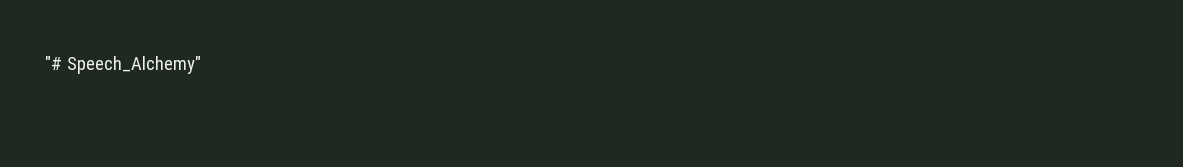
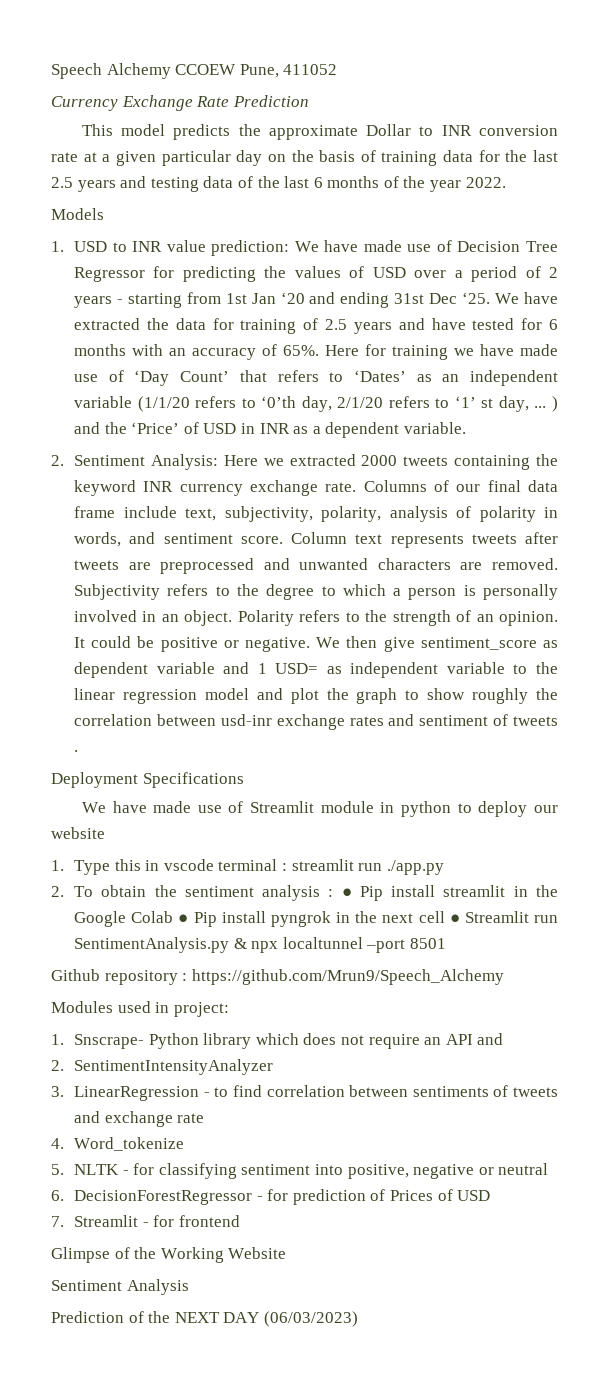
[45,56,201,74] "# Speech_Alchemy" -> [51,63,338,79] [51,95,309,111] [81,124,558,140] [51,150,559,166] [51,176,506,192] [51,208,104,220] [51,240,558,256] [74,266,558,282] [74,292,558,308] [74,318,558,334] [74,344,559,360] [74,370,558,386] [74,396,558,412] [74,422,466,438] [51,454,558,470] [74,480,558,496] [74,506,558,522] [74,532,558,548] [74,558,558,574] [74,584,558,600] [74,610,558,626] [74,636,558,652] [74,662,558,678] [74,688,558,704] [74,714,558,730] [74,750,79,752] [51,772,244,788] [81,801,558,817] [51,827,105,839] [51,859,444,875] [51,885,558,901] [74,911,558,927] [74,937,446,953] [51,969,504,985] [51,1001,229,1017] [51,1033,504,1049] [51,1059,274,1075] [51,1085,558,1101] [74,1111,205,1127] [51,1137,185,1151] [51,1163,549,1179] [51,1189,491,1205] [51,1215,240,1227] [51,1247,287,1263] [51,1279,189,1295] [51,1311,358,1327] Speech Alchemy CCOEW Pune, 411052 // Currency Exchange Rate Prediction // This model predicts the approximate Dollar to INR conversion rate at a given particular day on the basis of training data for the last 2.5 years and testing data of the last 6 months of the year 2022. // Models // 1. USD to INR value prediction: We have made use of Decision Tree Regressor for predicting the values of USD over a period of 2 years - starting from 1st Jan ‘20 and ending 31st Dec ‘25. We have extracted the data for training of 2.5 years and have tested for 6 months with an accuracy of 65%. Here for training we have made use of ‘Day Count’ that refers to ‘Dates’ as an independent variable (1/1/20 refers to ‘0’th day, 2/1/20 refers to ‘1’ st day, ... ) and the ‘Price’ of USD in INR as a dependent variable. // 2. Sentiment Analysis: Here we extracted 2000 tweets containing the keyword INR currency exchange rate. Columns of our final data frame include text, subjectivity, polarity, analysis of polarity in words, and sentiment score. Column text represents tweets after tweets are preprocessed and unwanted characters are removed. Subjectivity refers to the degree to which a person is personally involved in an object. Polarity refers to the strength of an opinion. It could be positive or negative. We then give sentiment_score as dependent variable and 1 USD= as independent variable to the linear regression model and plot the graph to show roughly the correlation between usd-inr exchange rates and sentiment of tweets . // Deployment Specifications // We have made use of Streamlit module in python to deploy our website // 1. Type this in vscode terminal : streamlit run ./app.py // 2. To obtain the sentiment analysis : ● Pip install streamlit in the Google Colab ● Pip install pyngrok in the next cell ● Streamlit run SentimentAnalysis.py & npx localtunnel –port 8501 // Github repository : https://github.com/Mrun9/Speech_Alchemy // Modules used in project: // 1. Snscrape- Python library which does not require an API and // 2. SentimentIntensityAnalyzer // 3. LinearRegression - to find correlation between sentiments of tweets and exchange rate // 4. Word_tokenize // 5. NLTK - for classifying sentiment into positive, negative or neutral // 6. DecisionForestRegressor - for prediction of Prices of USD // 7. Streamlit - for frontend // Glimpse of the Working Website // Sentiment Analysis // Prediction of the NEXT DAY (06/03/2023)

